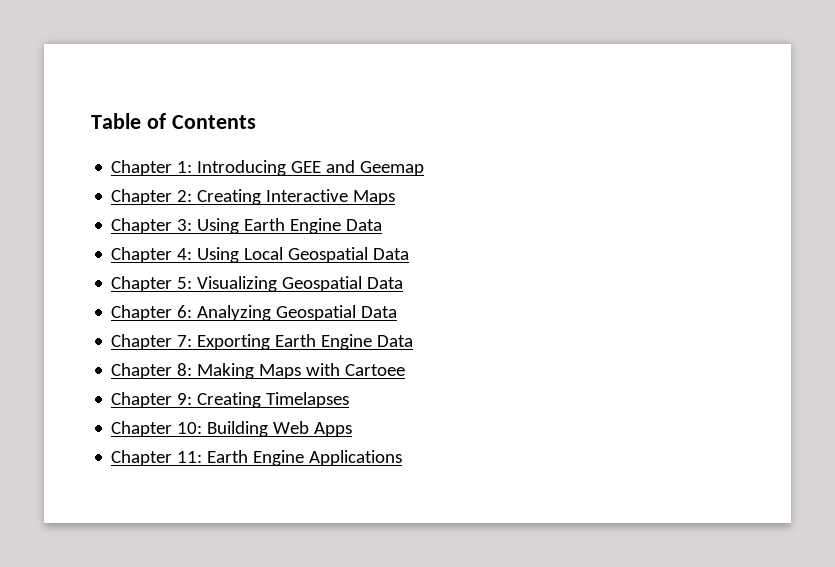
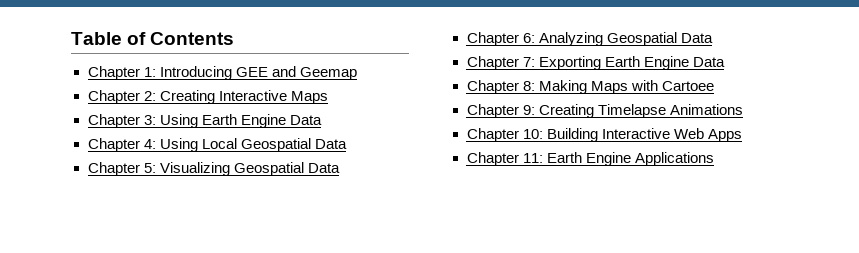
[266,392,350,408] Timelapses -> [597,104,743,118] Timelapse Animations
(269, 429) none -> [601,128,670,139] Interactive

